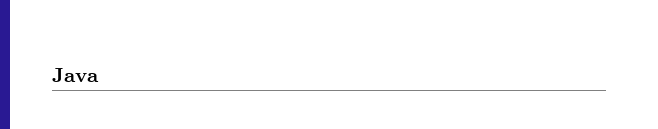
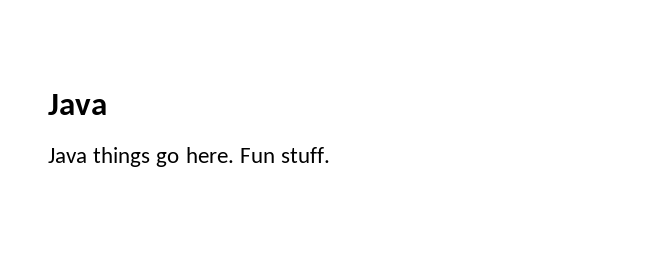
[52,68,99,82] Java -> [48,94,107,115] [48,147,331,167] Java // Java things go here. Fun stuff.

